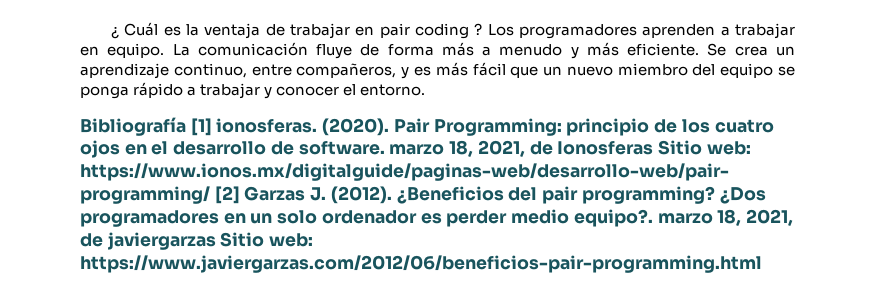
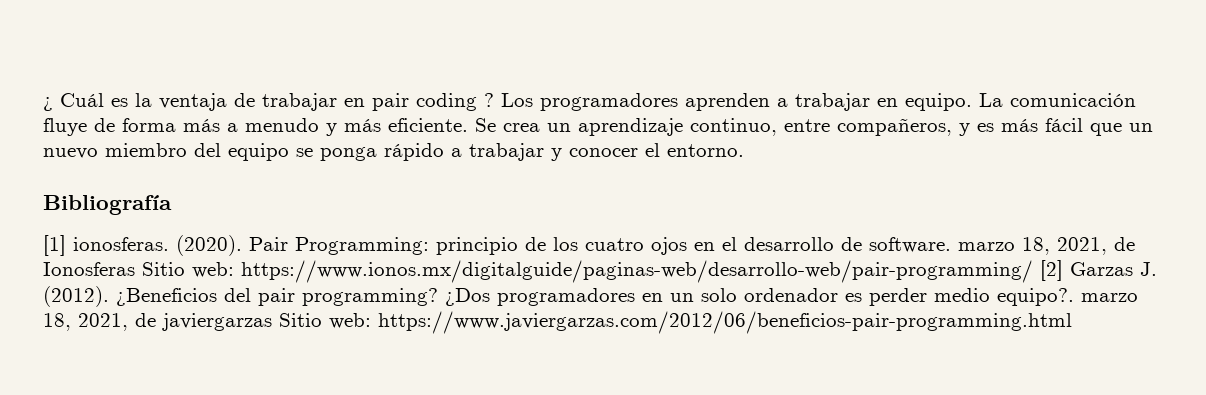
(186, 126) none -> (172, 205) //

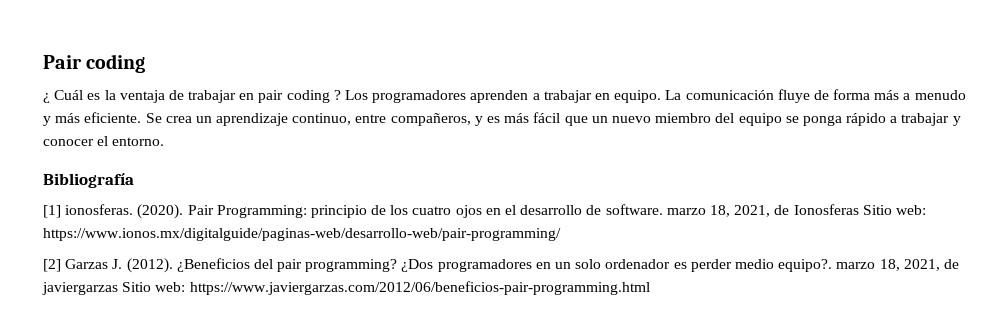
(43, 104) none -> [43,54,146,73] Pair coding //
(1033, 271) none -> (561, 234) //

